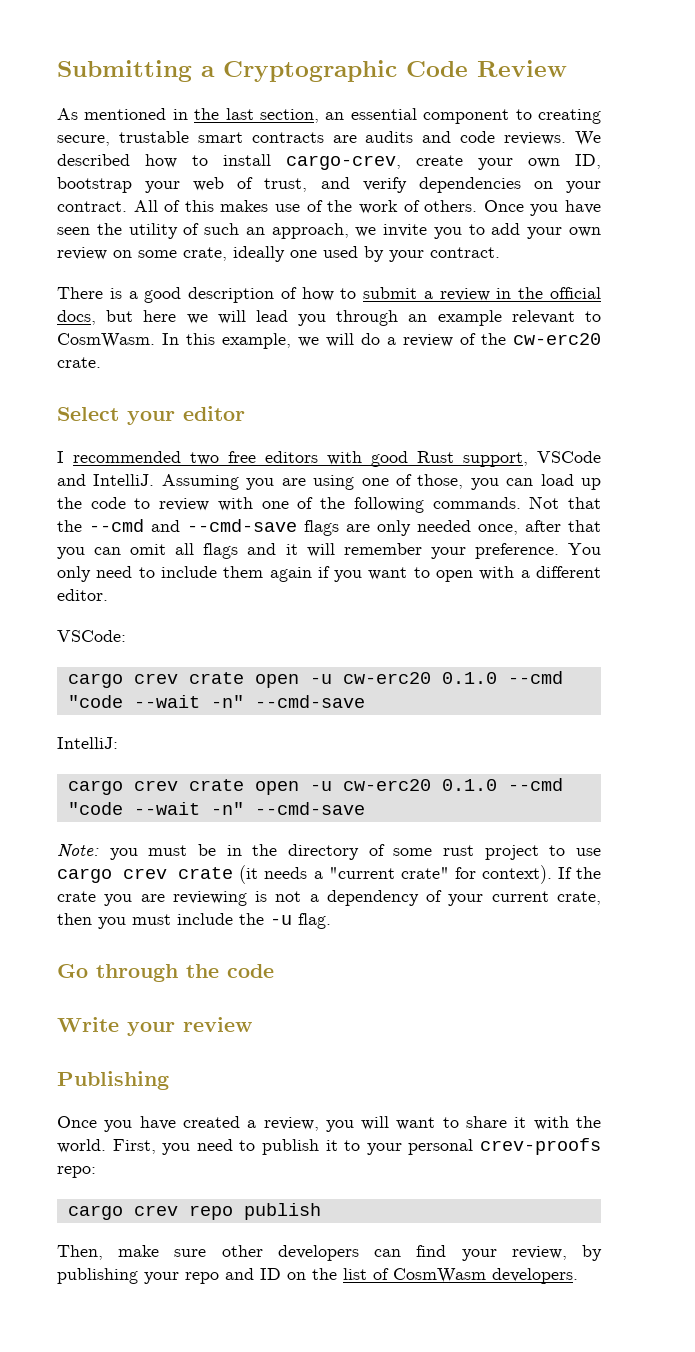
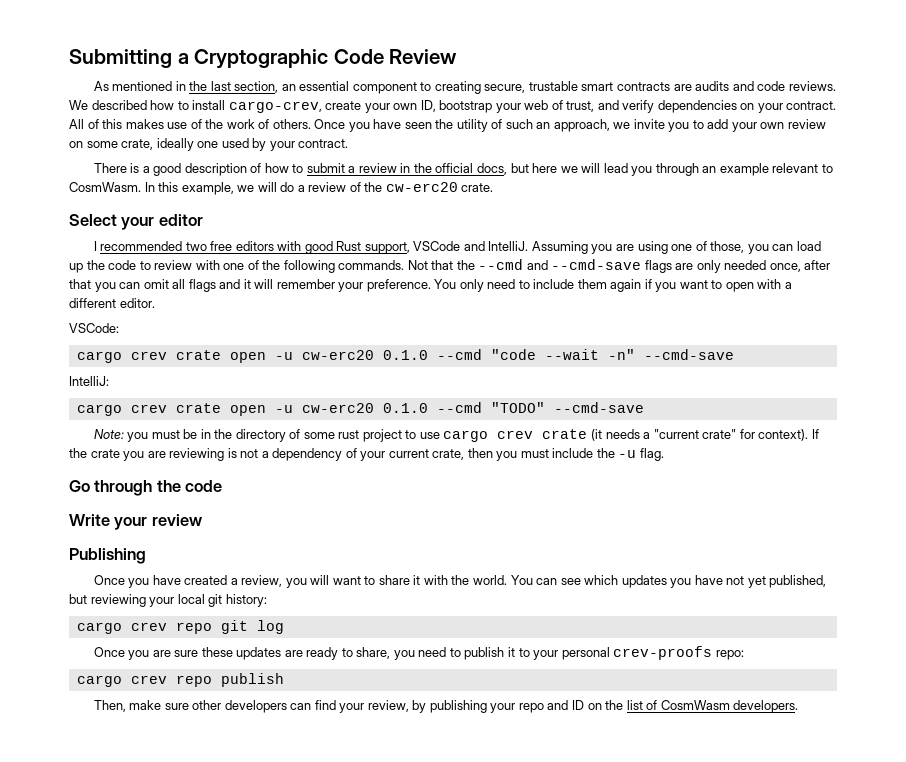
[67,802,244,815] "code --wait -n" -> [490,402,545,413] "TODO"
[112,1139,156,1154] First, -> [510,575,827,588] [69,594,267,607] [76,620,284,634] [93,647,391,660] You can see which updates you have not yet published, but reviewing your local git history: // cargo crev repo git log // Once you are sure these updates are ready to share,

